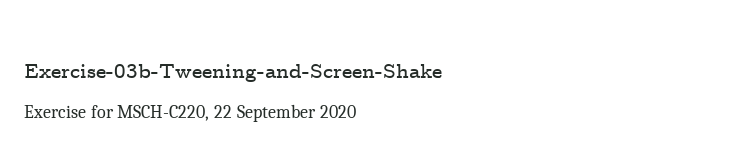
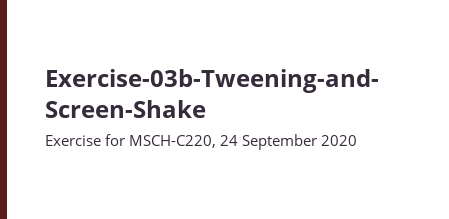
[214,105,233,118] 22 -> [220,135,239,146] 24

